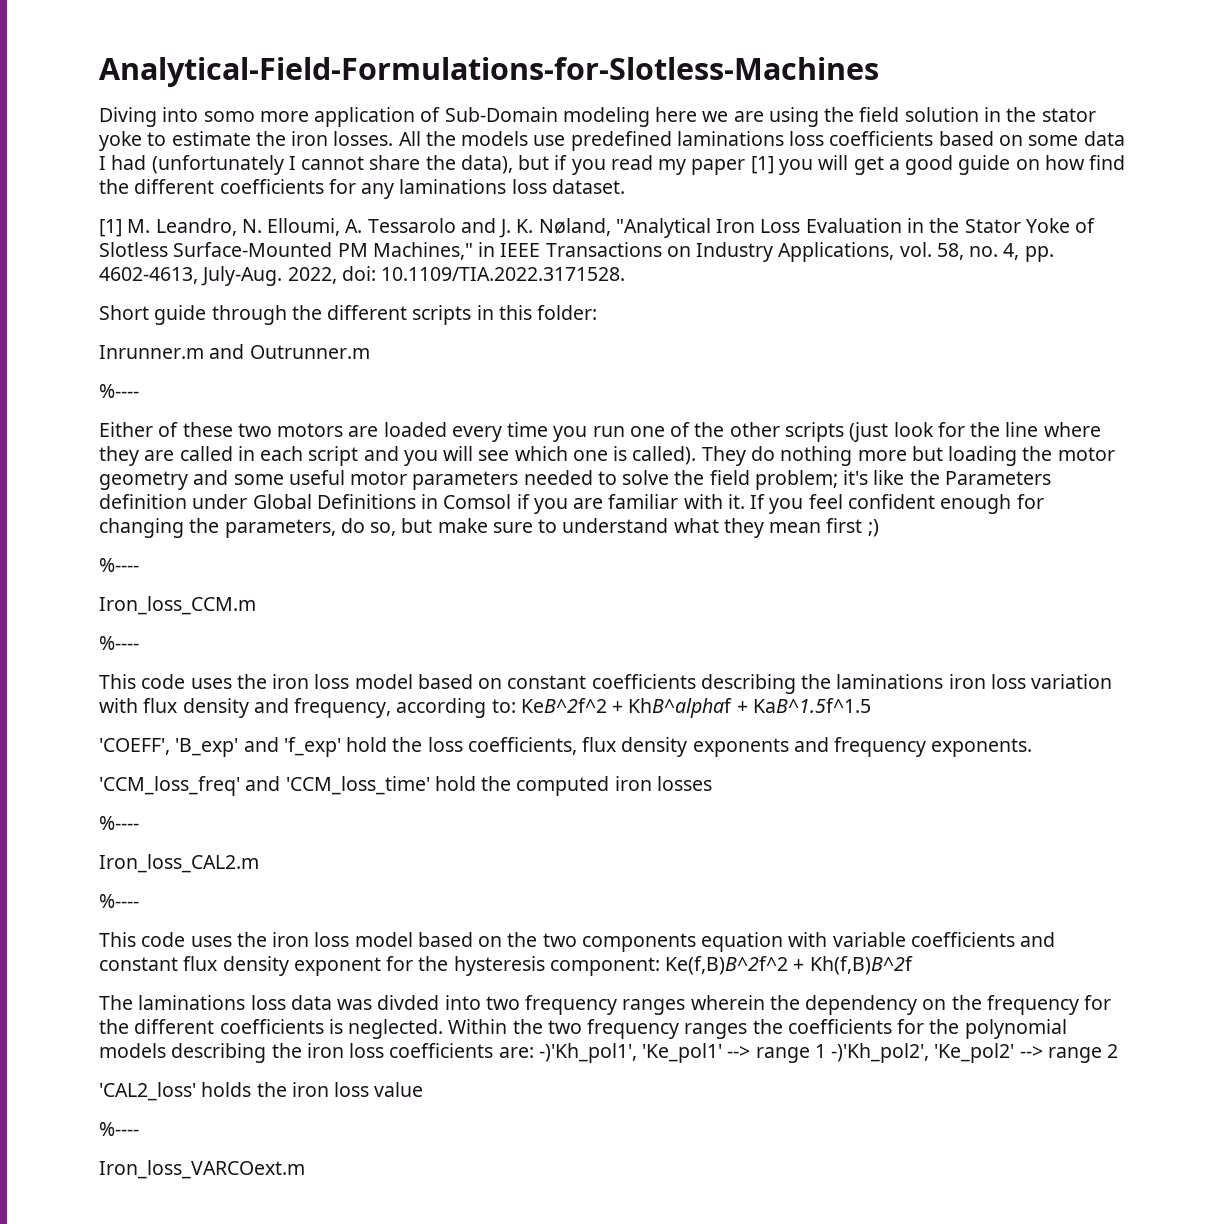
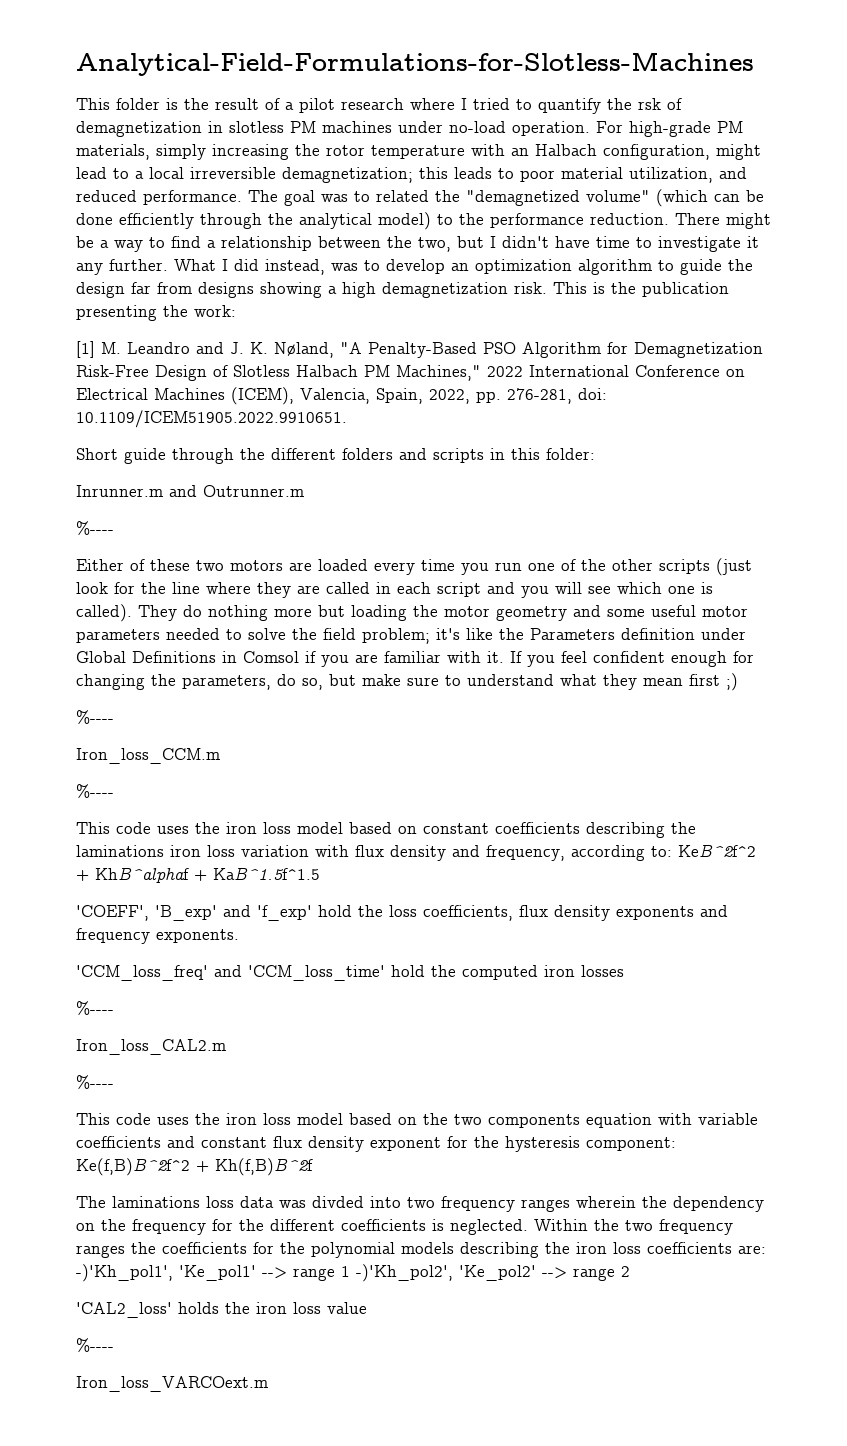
[99,107,1096,127] [99,131,1125,151] [99,155,1126,175] [99,179,625,199] [99,218,1070,238] Diving into somo more application of Sub-Domain modeling here we are using the field solution in the stator yoke to estimate the iron losses. All the models use predefined laminations loss coefficients based on some data I had (unfortunately I cannot share the data), but if you read my paper [1] you will get a good guide on how find the different coefficients for any laminations loss dataset. // [1] M. Leandro, N. Elloumi, A. Tessarolo and J. K. Nøland, "Analytical Iron Loss Evaluation in the Stator Yoke -> [76,98,682,114] [76,121,743,137] [76,144,761,160] [76,167,747,183] [76,189,764,207] [76,212,771,230] [76,236,759,252] [76,259,753,275] [76,282,729,298] [76,305,236,321] [76,341,763,358] [76,365,207,381] This folder is the result of a pilot research where I tried to quantify the rsk of demagnetization in slotless PM machines under no-load operation. For high-grade PM materials, simply increasing the rotor temperature with an Halbach configuration, might lead to a local irreversible demagnetization; this leads to poor material utilization, and reduced performance. The goal was to related the "demagnetized volume" (which can be done efficiently through the analytical model) to the performance reduction. There might be a way to find a relationship between the two, but I didn't have time to investigate it any further. What I did instead, was to develop an optimization algorithm to guide the design far from designs showing a high demagnetization risk. This is the publication presenting the work: // [1] M. Leandro and J. K. Nøland, "A Penalty-Based PSO Algorithm for Demagnetization Risk-Free Design
[173,242,333,257] Surface-Mounted -> [296,365,358,377] Halbach
[478,242,1054,262] [99,266,626,286] in IEEE Transactions on Industry Applications, vol. 58, no. 4, pp. 4602-4613, July-Aug. 2022, doi: 10.1109/TIA.2022.3171528. -> [487,365,745,377] [76,387,607,405] [76,410,347,428] 2022 International Conference on Electrical Machines (ICEM), Valencia, Spain, 2022, pp. 276-281, doi: 10.1109/ICEM51905.2022.9910651.
(408, 312) none -> [342,448,427,460] folders and

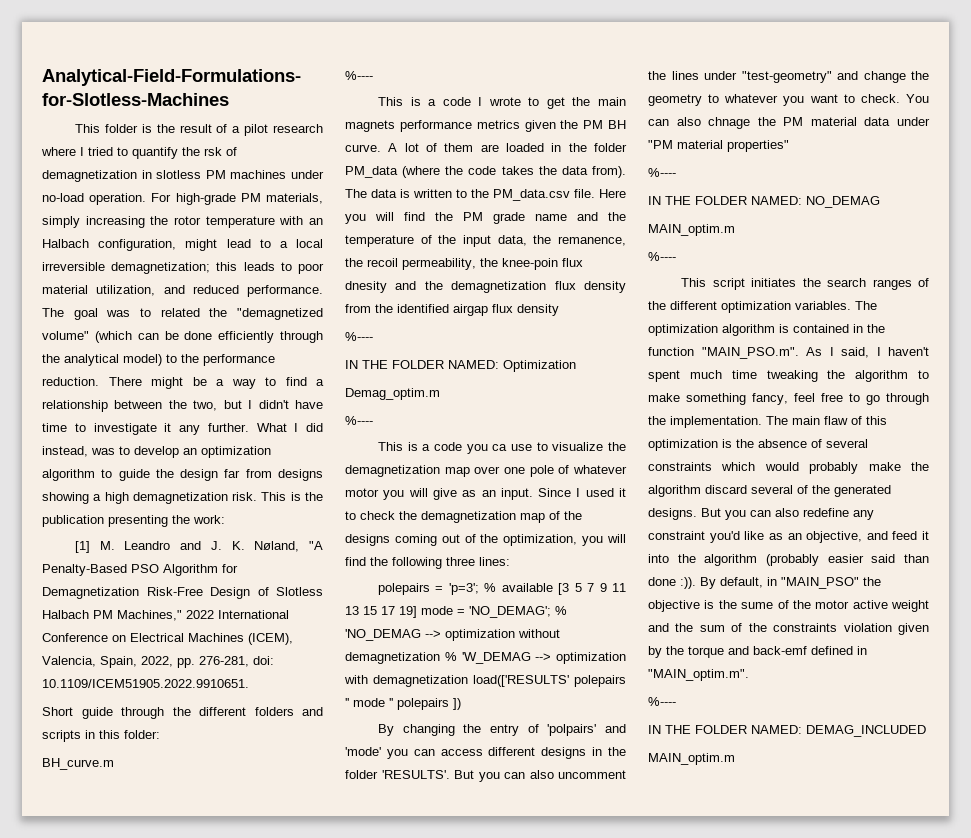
[76,485,304,497] [76,521,114,535] [76,558,752,576] [76,582,713,598] [76,604,748,622] [76,628,746,644] [76,651,754,667] [76,673,738,691] [76,710,114,724] [76,748,220,764] [76,784,114,798] [76,822,696,838] [76,844,756,861] [76,867,320,883] [76,905,728,921] [76,928,239,944] [76,965,624,981] [76,1001,114,1015] [76,1039,226,1055] [76,1075,114,1089] [76,1113,758,1128] [76,1136,676,1152] [76,1158,313,1176] [76,1196,764,1212] [76,1219,733,1235] [76,1242,766,1258] [76,1264,630,1282] [76,1302,367,1318] [76,1338,114,1352] [76,1376,268,1392] Inrunner.m and Outrunner.m // %---- // Either of these two motors are loaded every time you run one of the other scripts (just look for the line where they are called in each script and you will see which one is called). They do nothing more but loading the motor geometry and some useful motor parameters needed to solve the field problem; it's like the Parameters definition under Global Definitions in Comsol if you are familiar with it. If you feel confident enough for changing the parameters, do so, but make sure to understand what they mean first ;) // %---- // Iron_loss_CCM.m // %---- // This code uses the iron loss model based on constant coefficients describing the laminations iron loss variation with flux density and frequency, according to: KeB^2f^2 + KhB^alphaf + KaB^1.5f^1.5 // 'COEFF', 'B_exp' and 'f_exp' hold the loss coefficients, flux density exponents and frequency exponents. // 'CCM_loss_freq' and 'CCM_loss_time' hold the computed iron losses // %---- // Iron_loss_CAL2.m // %---- // This code uses the iron loss model based on the two components equation with variable coefficients and constant flux density exponent for the hysteresis component: Ke(f,B)B^2f^2 + Kh(f,B)B^2f // The laminations loss data was divded into two frequency ranges wherein the dependency on the frequency for the different coefficients is neglected. Within the two frequency ranges the coefficients for the polynomial models describing the iron loss coefficients are: -)'Kh_pol1', 'Ke_pol1' --> range 1 -)'Kh_pol2', 'Ke_pol2' --> range 2 // 'CAL2_loss' holds the iron loss value // %---- // Iron_loss_VARCOext.m -> [42,758,114,770] [345,71,373,80] [378,97,626,109] [345,120,626,132] [345,143,627,152] [345,166,626,178] [345,189,626,201] [345,212,626,224] [345,235,626,247] [345,258,583,270] [345,281,626,293] [345,304,559,316] [345,332,373,341] [345,360,576,372] [345,388,440,400] [345,416,373,425] [378,442,626,454] [345,465,627,477] [345,488,626,500] [345,511,582,523] [345,534,626,546] [345,557,510,569] [378,583,626,595] [345,606,567,618] [345,629,560,641] [345,652,626,664] [344,675,626,687] [345,698,461,710] [378,724,626,736] [345,747,626,759] [345,770,626,782] [648,71,929,83] [648,94,929,106] [648,117,930,129] [648,140,789,152] [648,168,676,177] [648,196,880,208] [648,224,735,236] [648,252,676,261] [681,278,929,290] [648,301,877,313] [648,324,885,336] [648,347,929,359] [648,370,929,382] [648,393,929,405] [648,416,887,428] [648,439,868,451] [648,462,929,474] [648,485,891,497] [648,508,874,520] [648,531,929,543] [648,554,929,566] [648,577,881,589] [648,600,929,612] [648,623,929,635] [648,646,867,658] [648,669,749,681] [648,697,676,706] [648,725,926,737] [648,753,735,765] BH_curve.m // %---- // This is a code I wrote to get the main magnets performance metrics given the PM BH curve. A lot of them are loaded in the folder PM_data (where the code takes the data from). The data is written to the PM_data.csv file. Here you will find the PM grade name and the temperature of the input data, the remanence, the recoil permeability, the knee-poin flux dnesity and the demagnetization flux density from the identified airgap flux density // %---- // IN THE FOLDER NAMED: Optimization // Demag_optim.m // %---- // This is a code you ca use to visualize the demagnetization map over one pole of whatever motor you will give as an input. Since I used it to check the demagnetization map of the designs coming out of the optimization, you will find the following three lines: // polepairs = 'p=3'; % available [3 5 7 9 11 13 15 17 19] mode = 'NO_DEMAG'; % 'NO_DEMAG --> optimization without demagnetization % 'W_DEMAG --> optimization with demagnetization load(['RESULTS' polepairs '' mode '' polepairs ]) // By changing the entry of 'polpairs' and 'mode' you can access different designs in the folder 'RESULTS'. But you can also uncomment the lines under "test-geometry" and change the geometry to whatever you want to check. You can also chnage the PM material data under "PM material properties" // %---- // IN THE FOLDER NAMED: NO_DEMAG // MAIN_optim.m // %---- // This script initiates the search ranges of the different optimization variables. The optimization algorithm is contained in the function "MAIN_PSO.m". As I said, I haven't spent much time tweaking the algorithm to make something fancy, feel free to go through the implementation. The main flaw of this optimization is the absence of several constraints which would probably make the algorithm discard several of the generated designs. But you can also redefine any constraint you'd like as an objective, and feed it into the algorithm (probably easier said than done :)). By default, in "MAIN_PSO" the objective is the sume of the motor active weight and the sum of the constraints violation given by the torque and back-emf defined in "MAIN_optim.m". // %---- // IN THE FOLDER NAMED: DEMAG_INCLUDED // MAIN_optim.m

